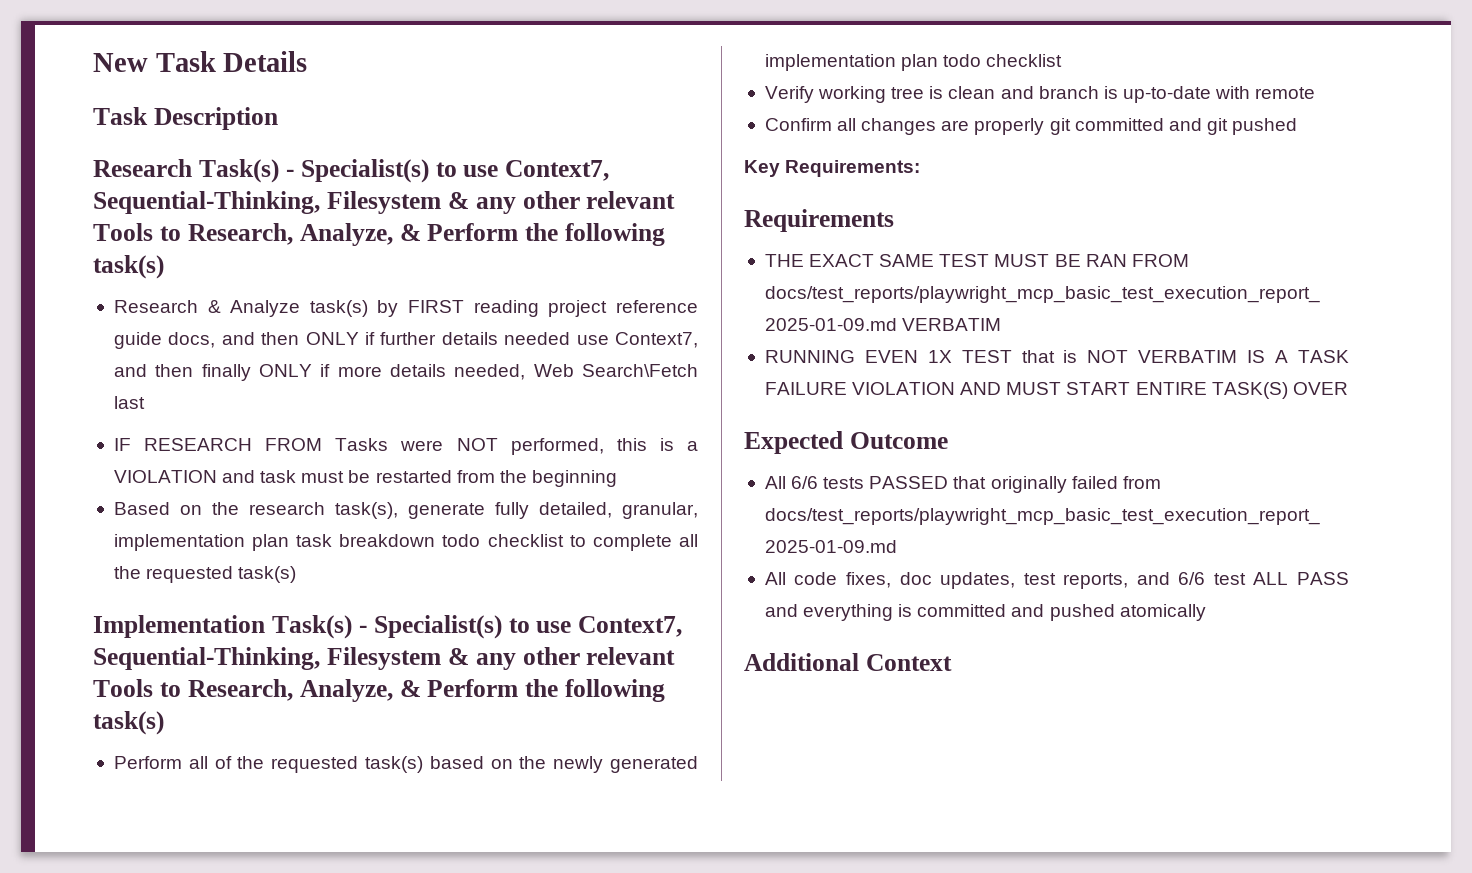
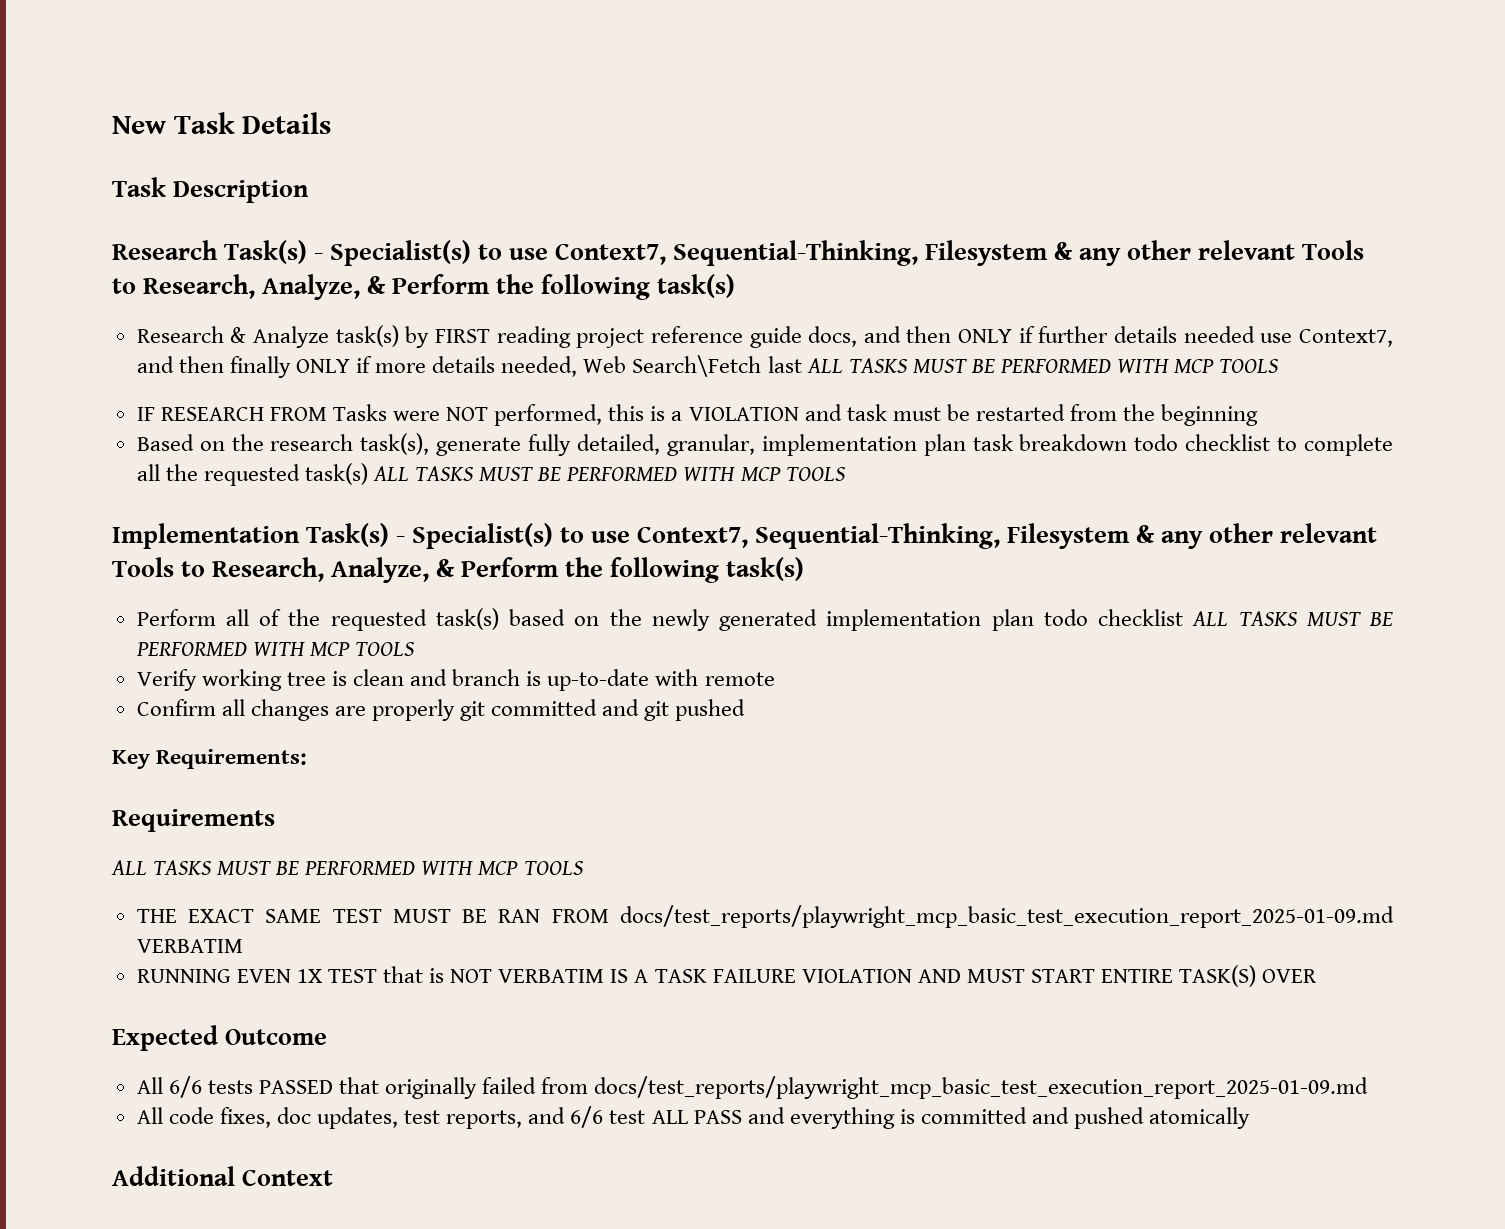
(145, 402) none -> [806,358,1280,373] ALL TASKS MUST BE PERFORMED WITH MCP TOOLS
(297, 574) none -> [373,466,846,481] ALL TASKS MUST BE PERFORMED WITH MCP TOOLS
(1063, 60) none -> [1192,611,1393,626] [135,642,415,656] ALL TASKS MUST BE PERFORMED WITH MCP TOOLS
(894, 220) none -> [111,860,584,875] // ALL TASKS MUST BE PERFORMED WITH MCP TOOLS

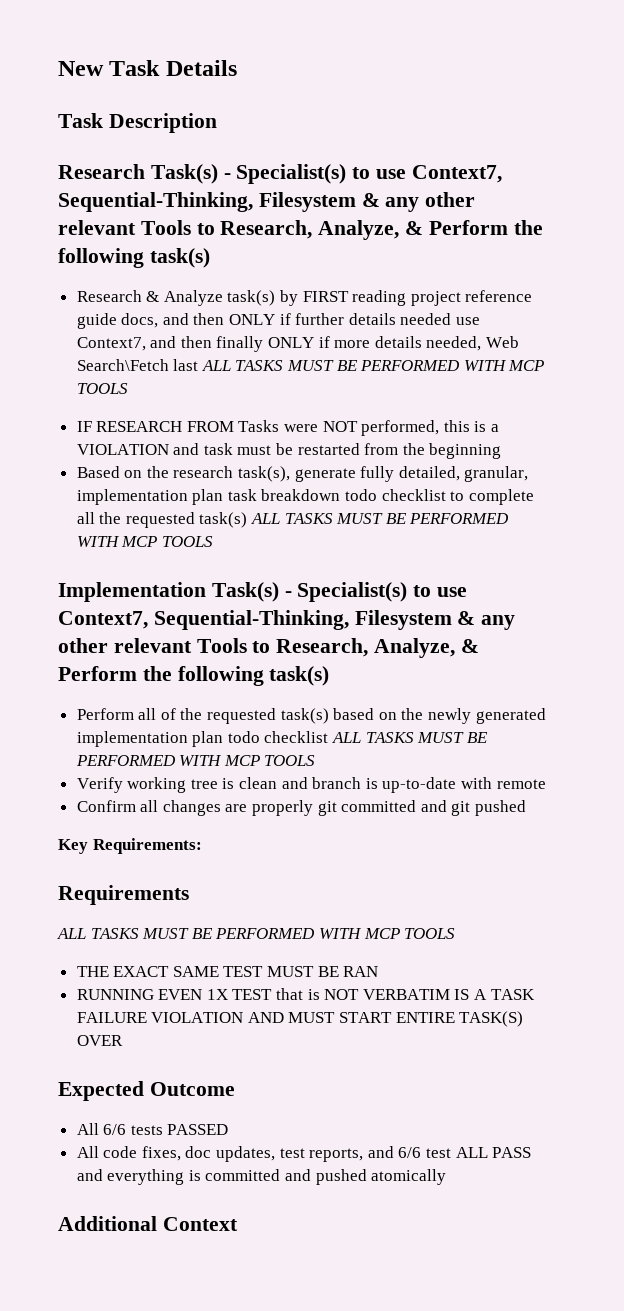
[551,905,1394,928] [136,939,243,953] FROM docs/test_reports/playwright_mcp_basic_test_execution_report_2025-01-09.md VERBATIM -> (379, 971) none
[339,1076,1369,1099] that originally failed from docs/test_reports/playwright_mcp_basic_test_execution_report_2025-01-09.md -> (229, 1129) none

